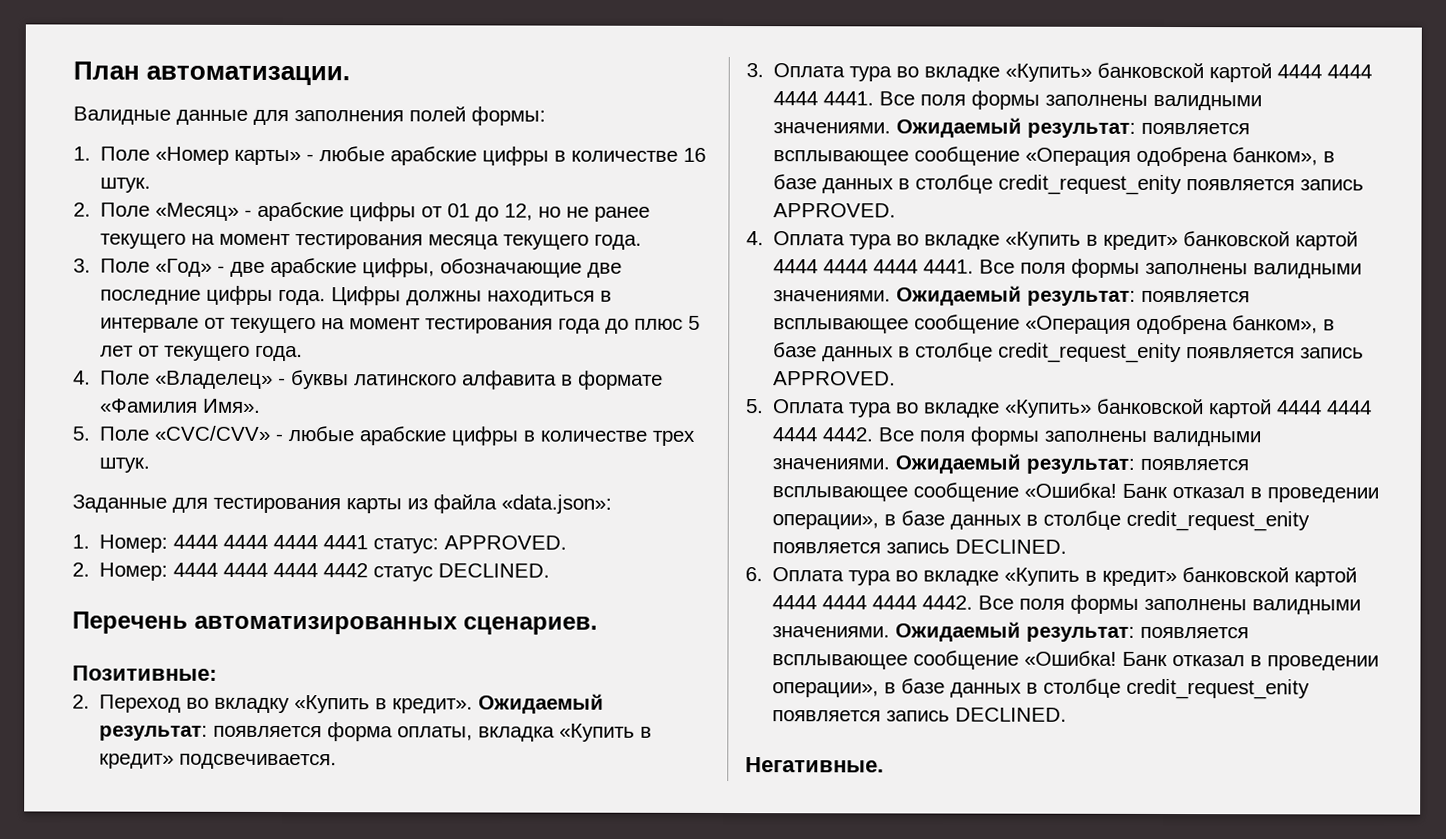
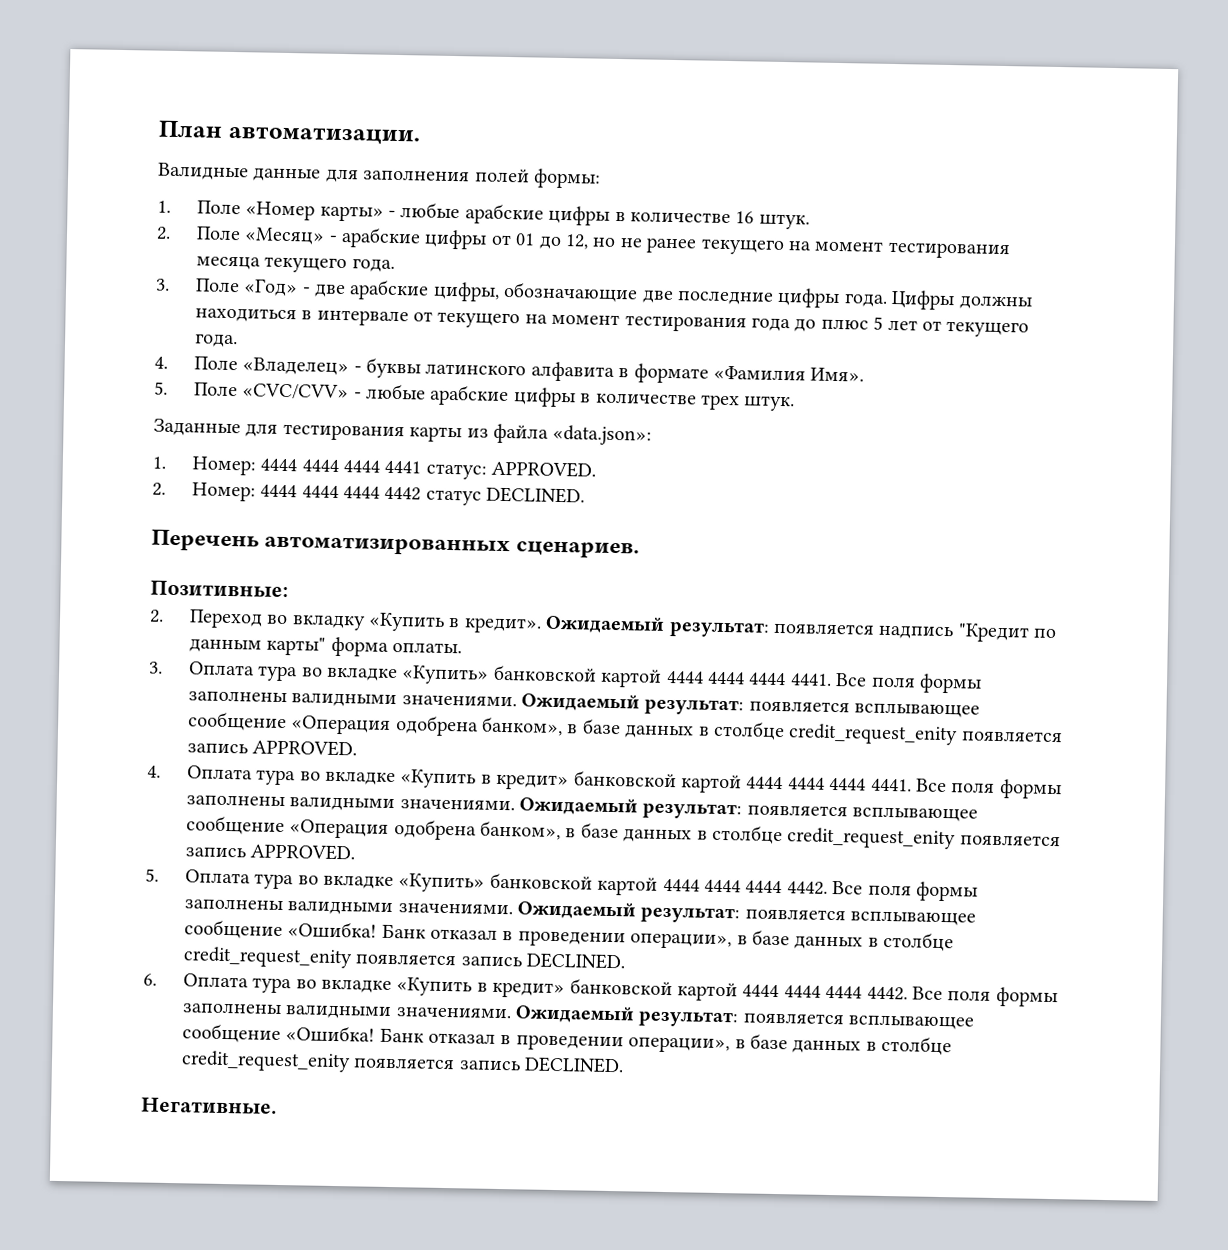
[327,722,653,742] [99,753,338,770] форма оплаты, вкладка «Купить в кредит» подсвечивается. -> [878,623,1057,643] [188,636,463,657] надпись "Кредит по данным карты" форма оплаты.

